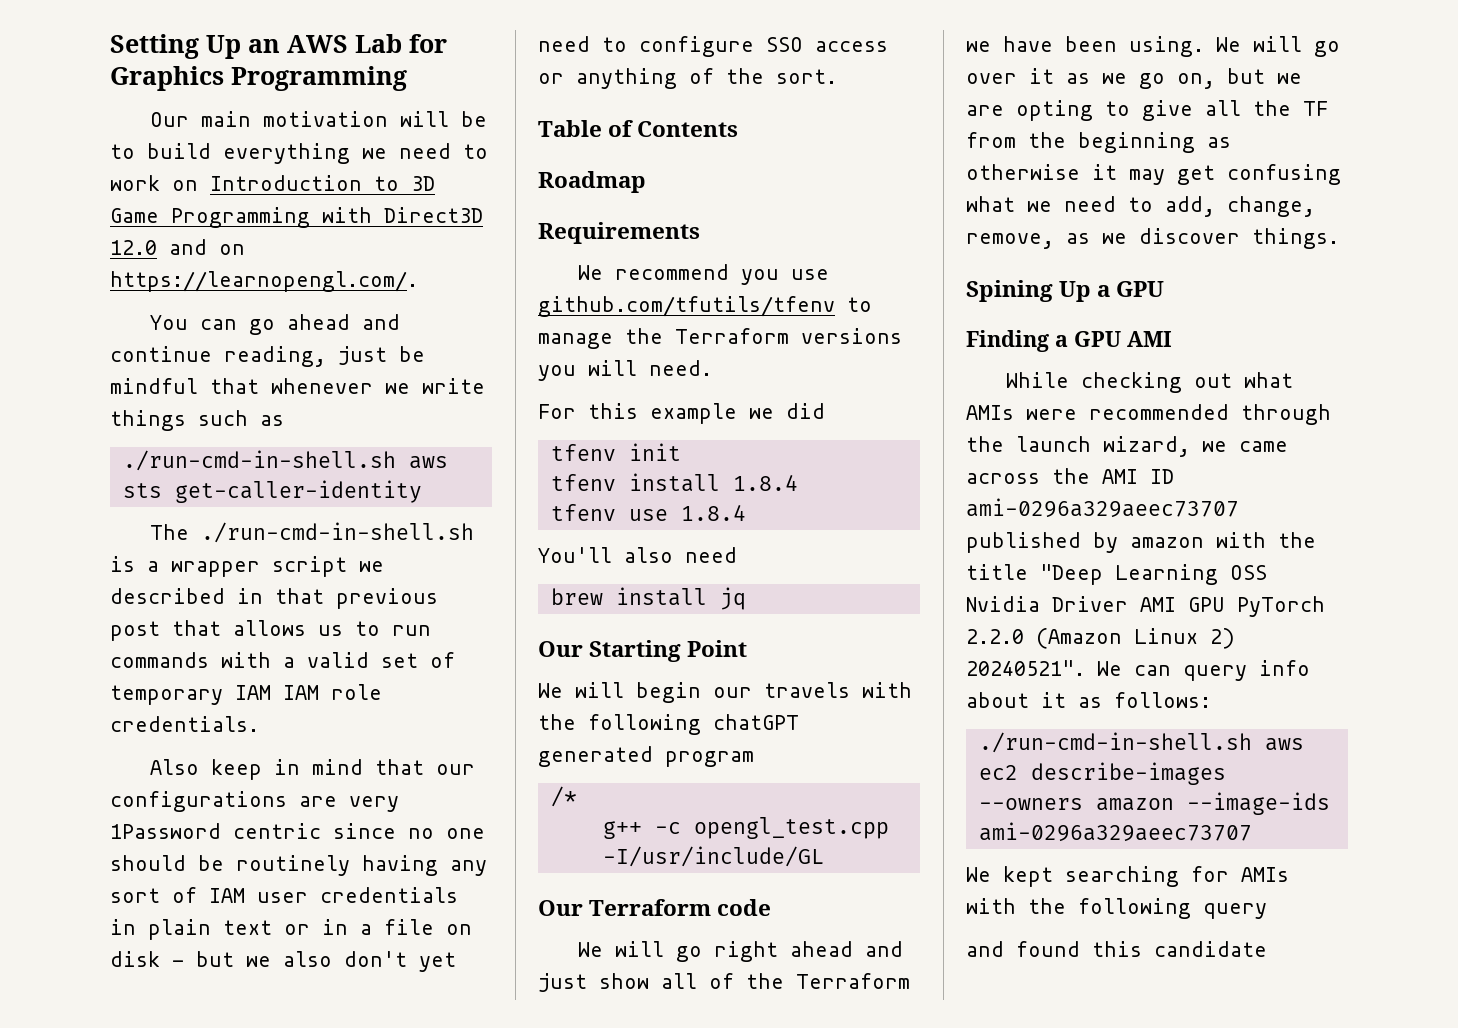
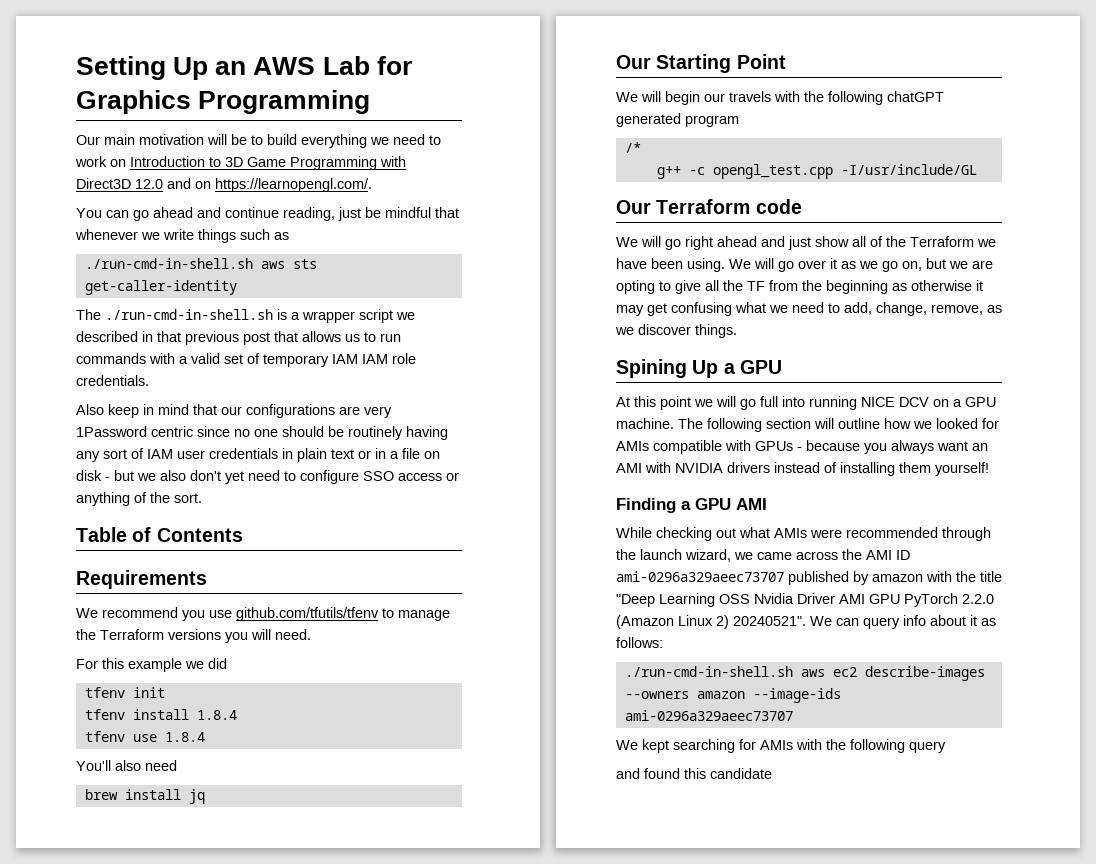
[538,171,646,193] // Roadmap -> (243, 535) none
(1165, 289) none -> [616,396,996,410] [616,418,999,432] [616,440,988,454] [616,462,989,476] // At this point we will go full into running NICE DCV on a GPU machine. The following section will outline how we looked for AMIs compatible with GPUs - because you always want an AMI with NVIDIA drivers instead of installing them yourself!

